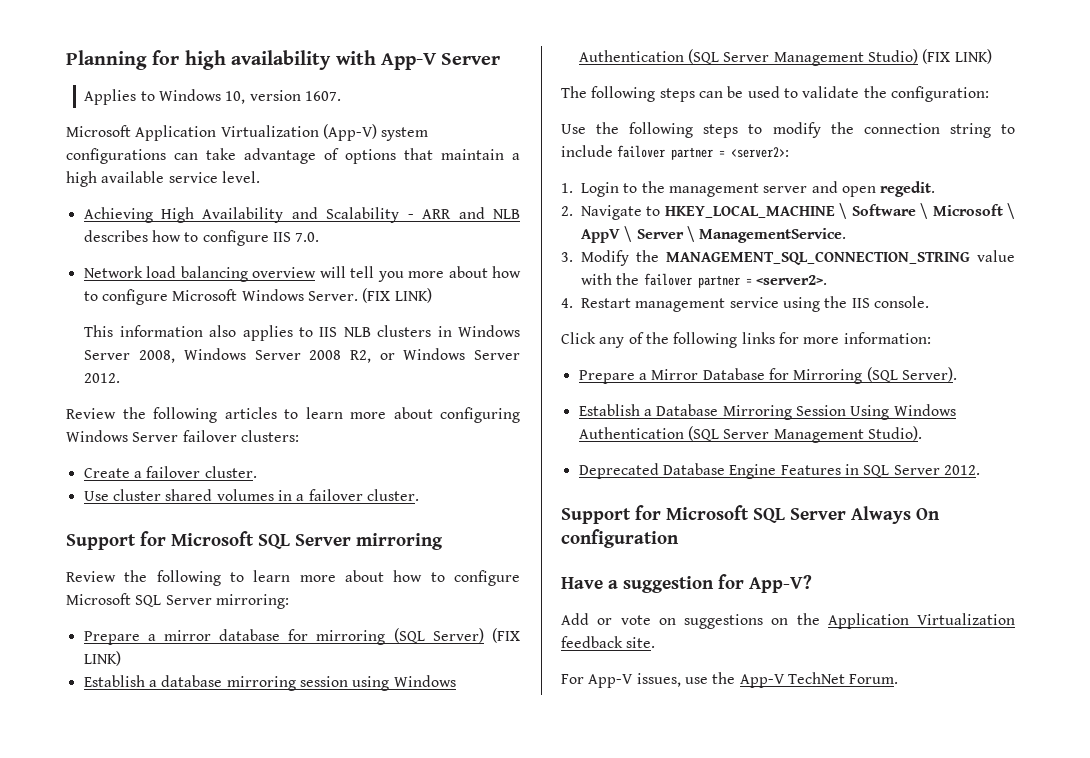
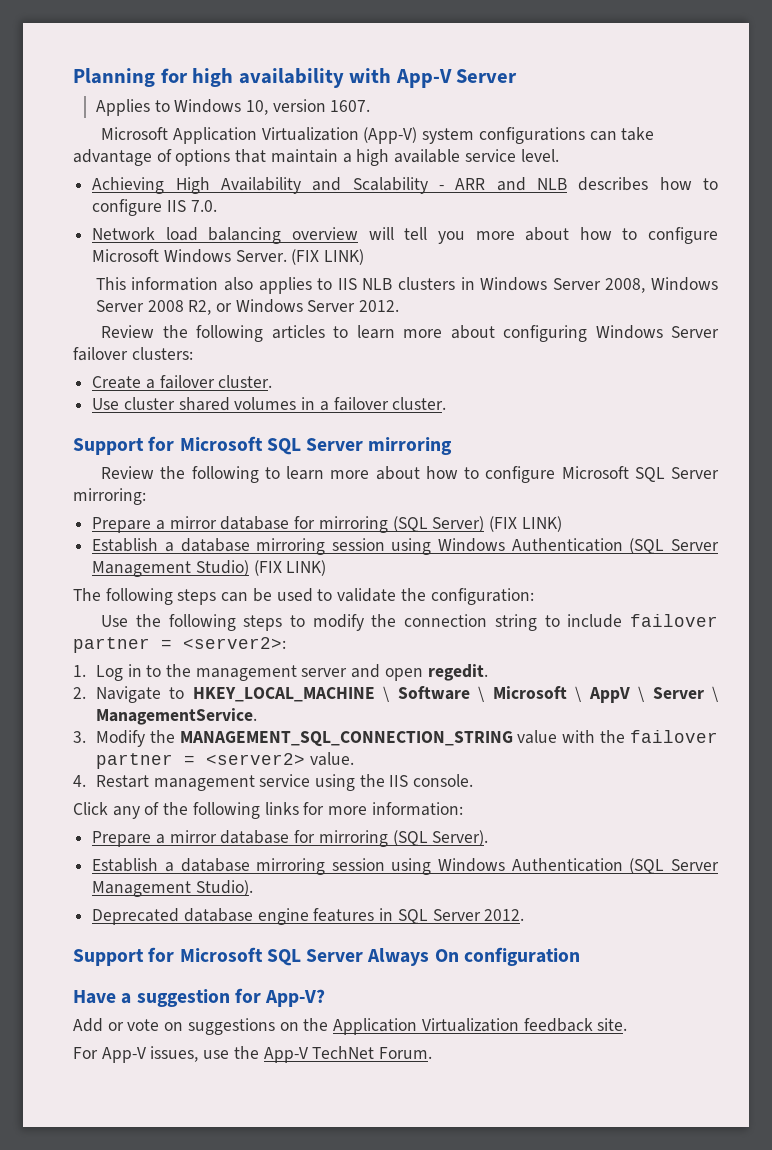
[581,182,619,197] Login -> [95,664,142,681] Log in
[755,275,827,285] <server2>. -> [205,752,354,766] <server2> value.
[651,368,863,384] Mirror Database for Mirroring -> [169,830,388,847] mirror database for mirroring
[656,404,890,420] Database Mirroring Session Using -> [180,858,432,875] database mirroring session using
[662,463,841,479] Database Engine Features -> [183,908,375,925] database engine features

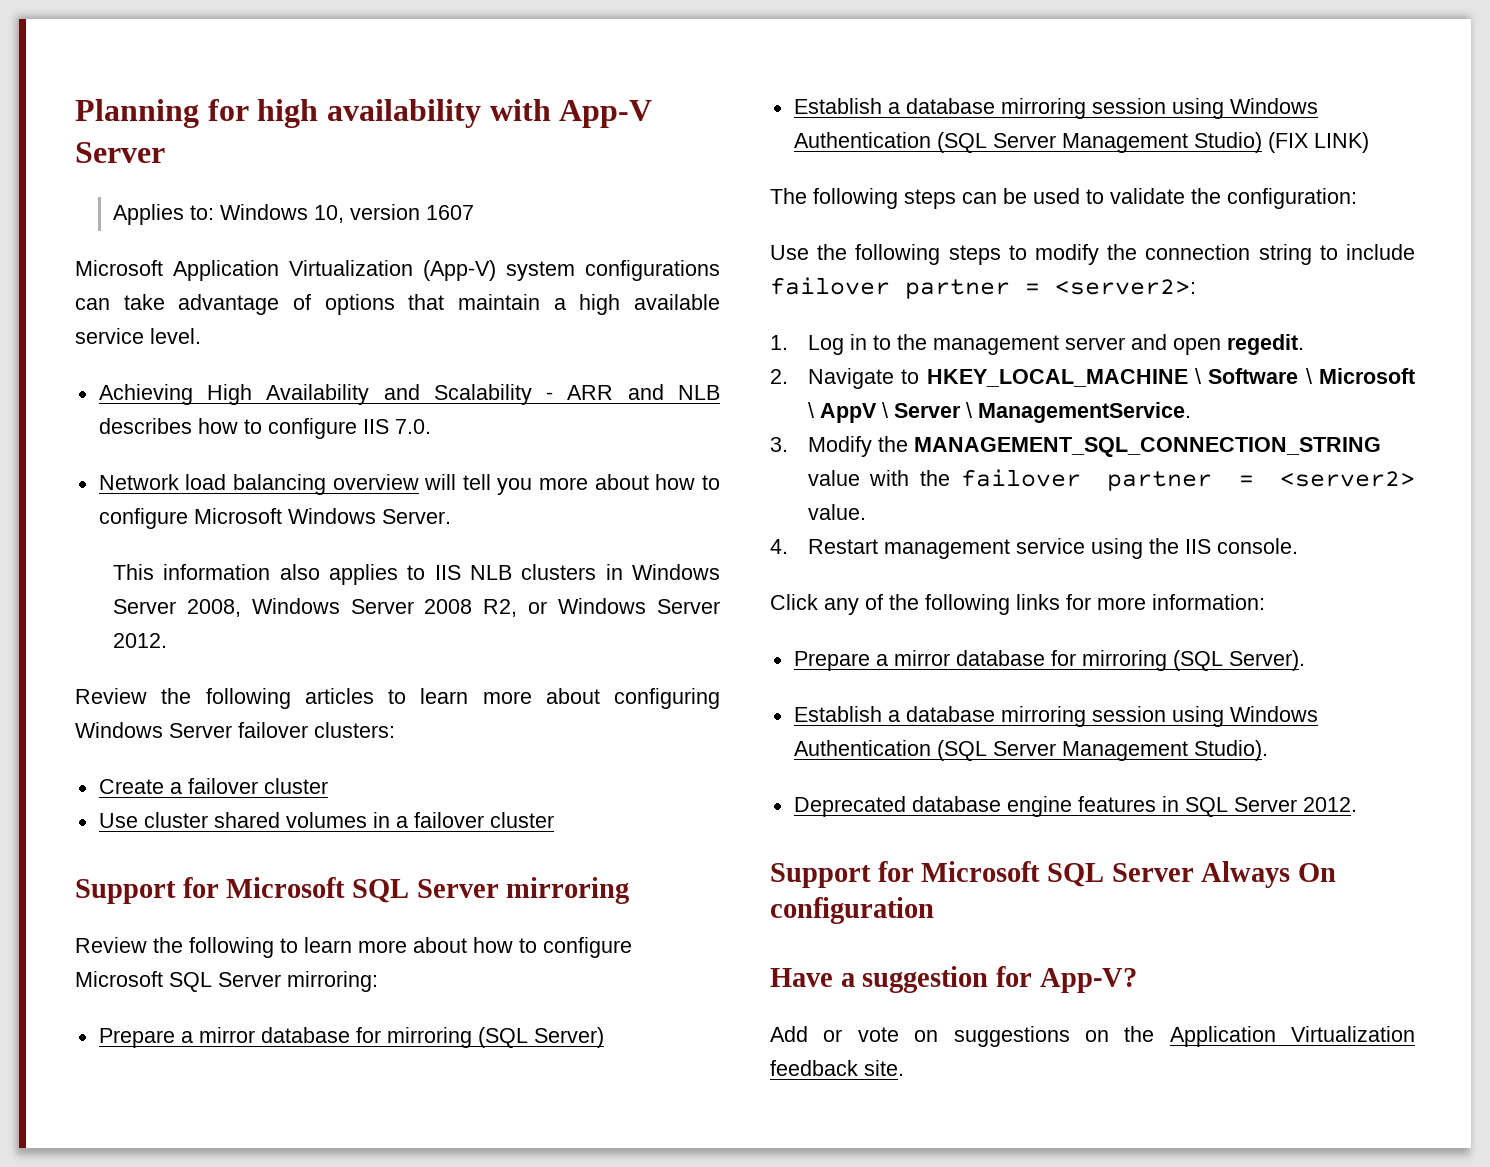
[154,100,170,112] to -> [189,205,214,220] to:
[330,100,371,112] 1607. -> [425,205,474,220] 1607
[291,249,365,265] (FIX LINK) -> (451, 516) none
[218,375,273,388] cluster. -> [263,778,328,794] cluster
[392,397,447,410] cluster. -> [489,812,554,828] cluster
[489,516,562,532] (FIX LINK) -> (604, 1037) none
[73,1046,433,1063] // For App-V issues, use the App-V TechNet Forum. -> (904, 1068) none

